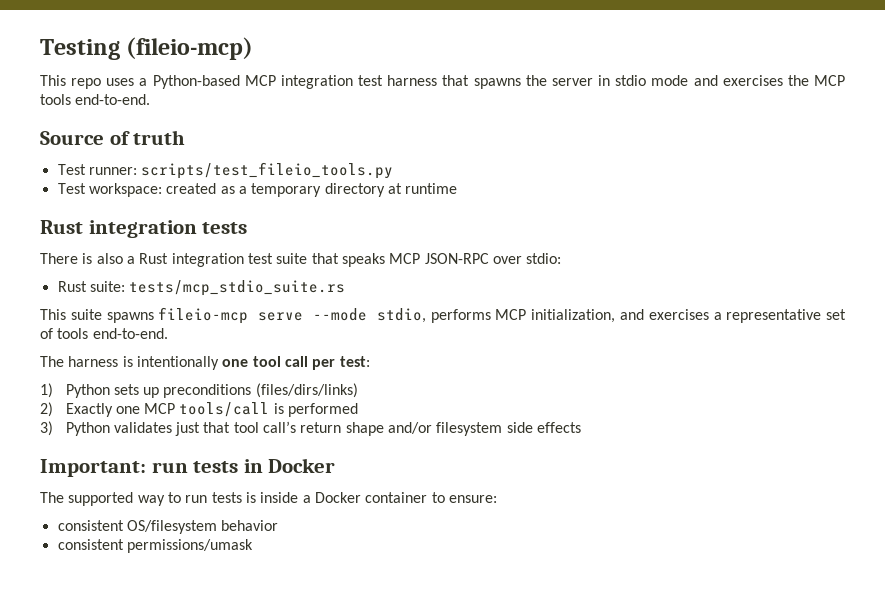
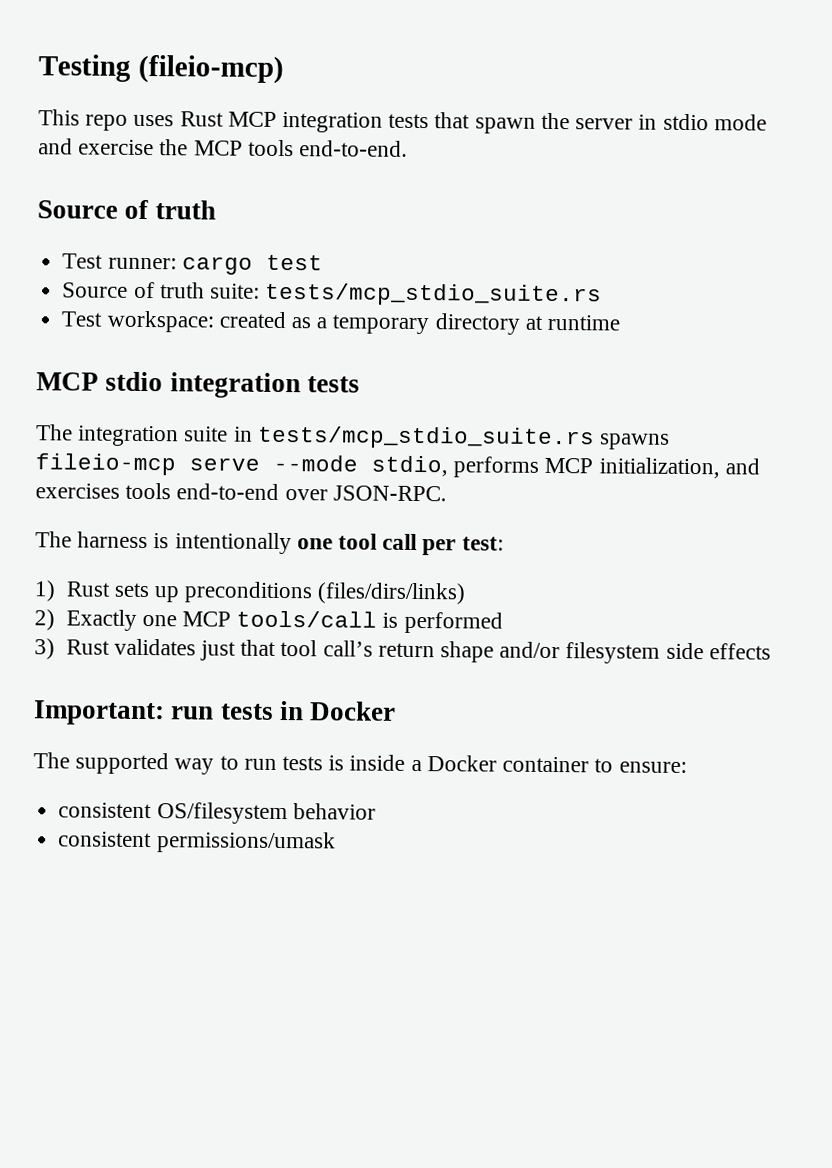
[139,75,521,89] a Python-based MCP integration test harness that spawns -> [179,111,536,134] Rust MCP integration tests that spawn
[722,75,783,86] exercises -> [78,139,155,156] exercise
[141,162,394,179] scripts/test_fileio_tools.py -> [181,254,323,275] [62,281,603,307] cargo test // Source of truth suite: tests/mcp_stdio_suite.rs
[40,220,83,234] Rust -> [36,371,164,392] MCP stdio
[40,253,562,267] [57,280,346,296] [40,309,102,320] There is also a Rust integration test suite that speaks MCP JSON-RPC over stdio: // Rust suite: tests/mcp_stdio_suite.rs // This suite -> [36,424,595,450] The integration suite in tests/mcp_stdio_suite.rs
[713,309,846,323] [40,328,168,339] a representative set of tools end-to-end. -> [125,482,447,502] tools end-to-end over JSON-RPC.
[65,384,110,398] Python -> [65,581,111,597] Rust
[65,422,110,436] Python -> [65,639,110,655] Rust

